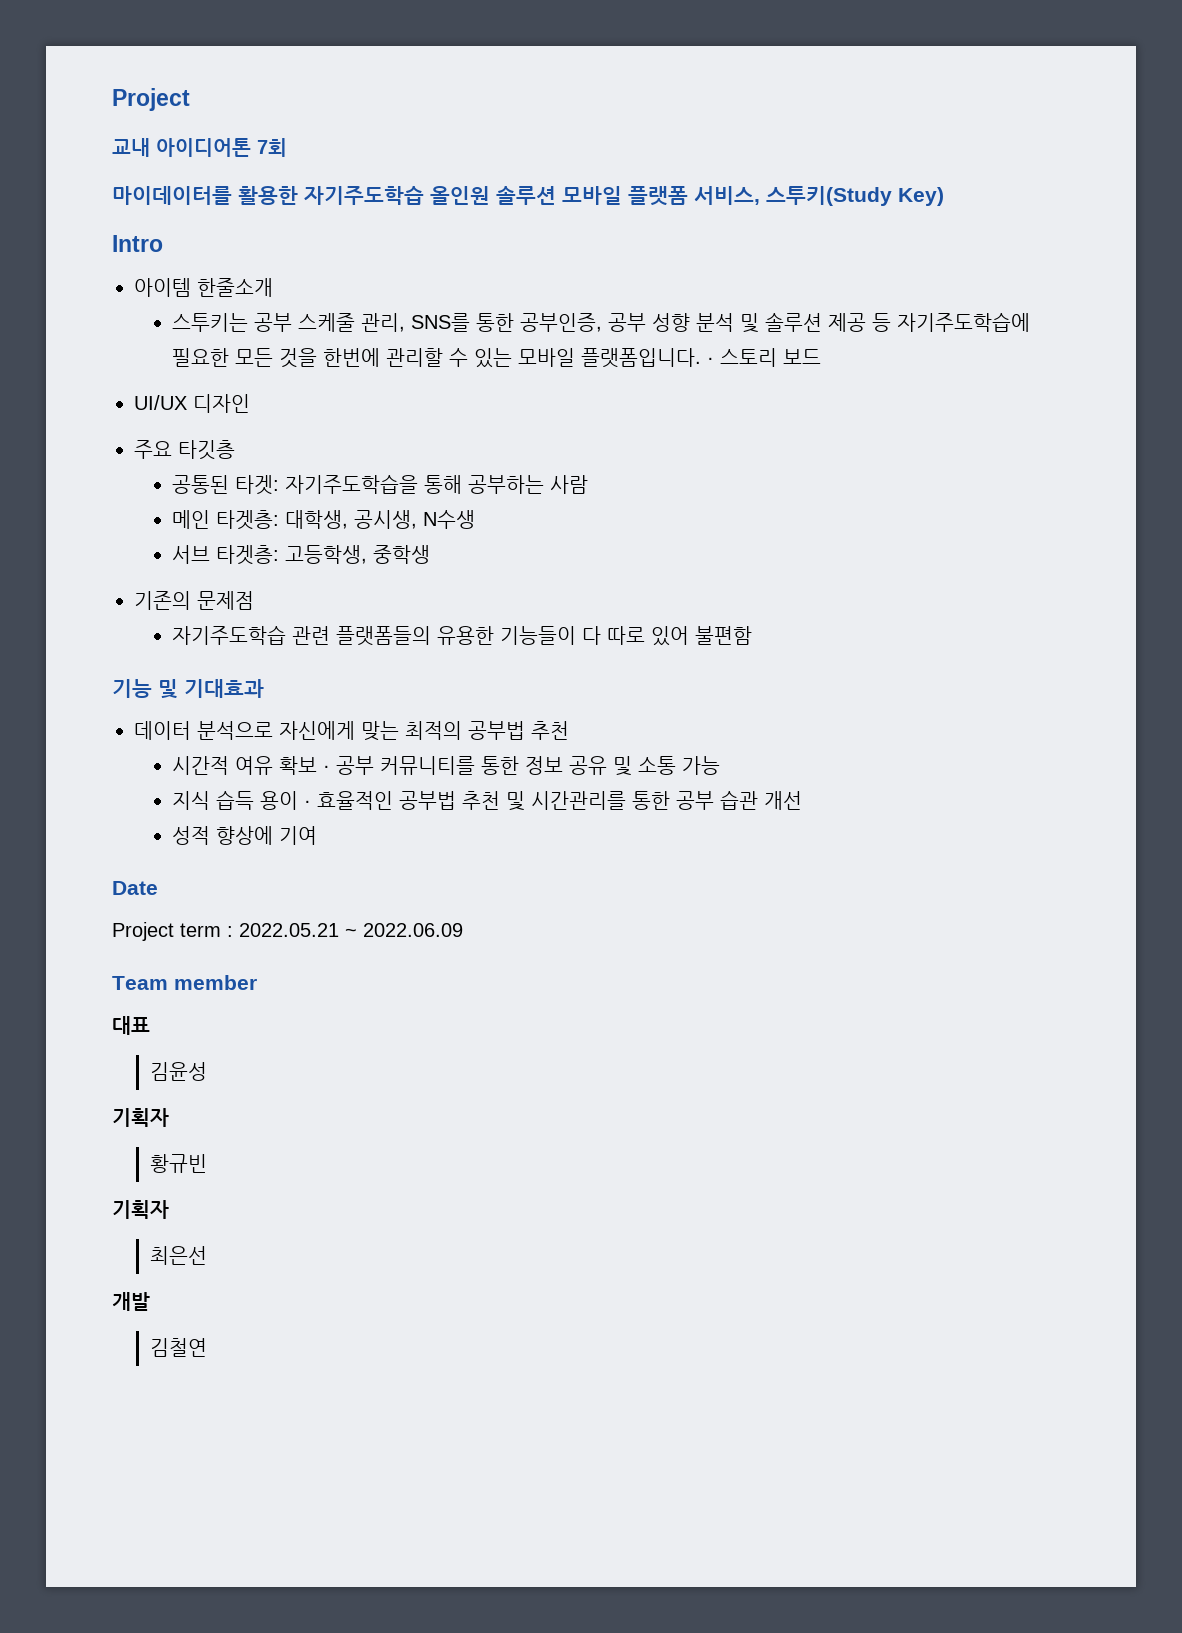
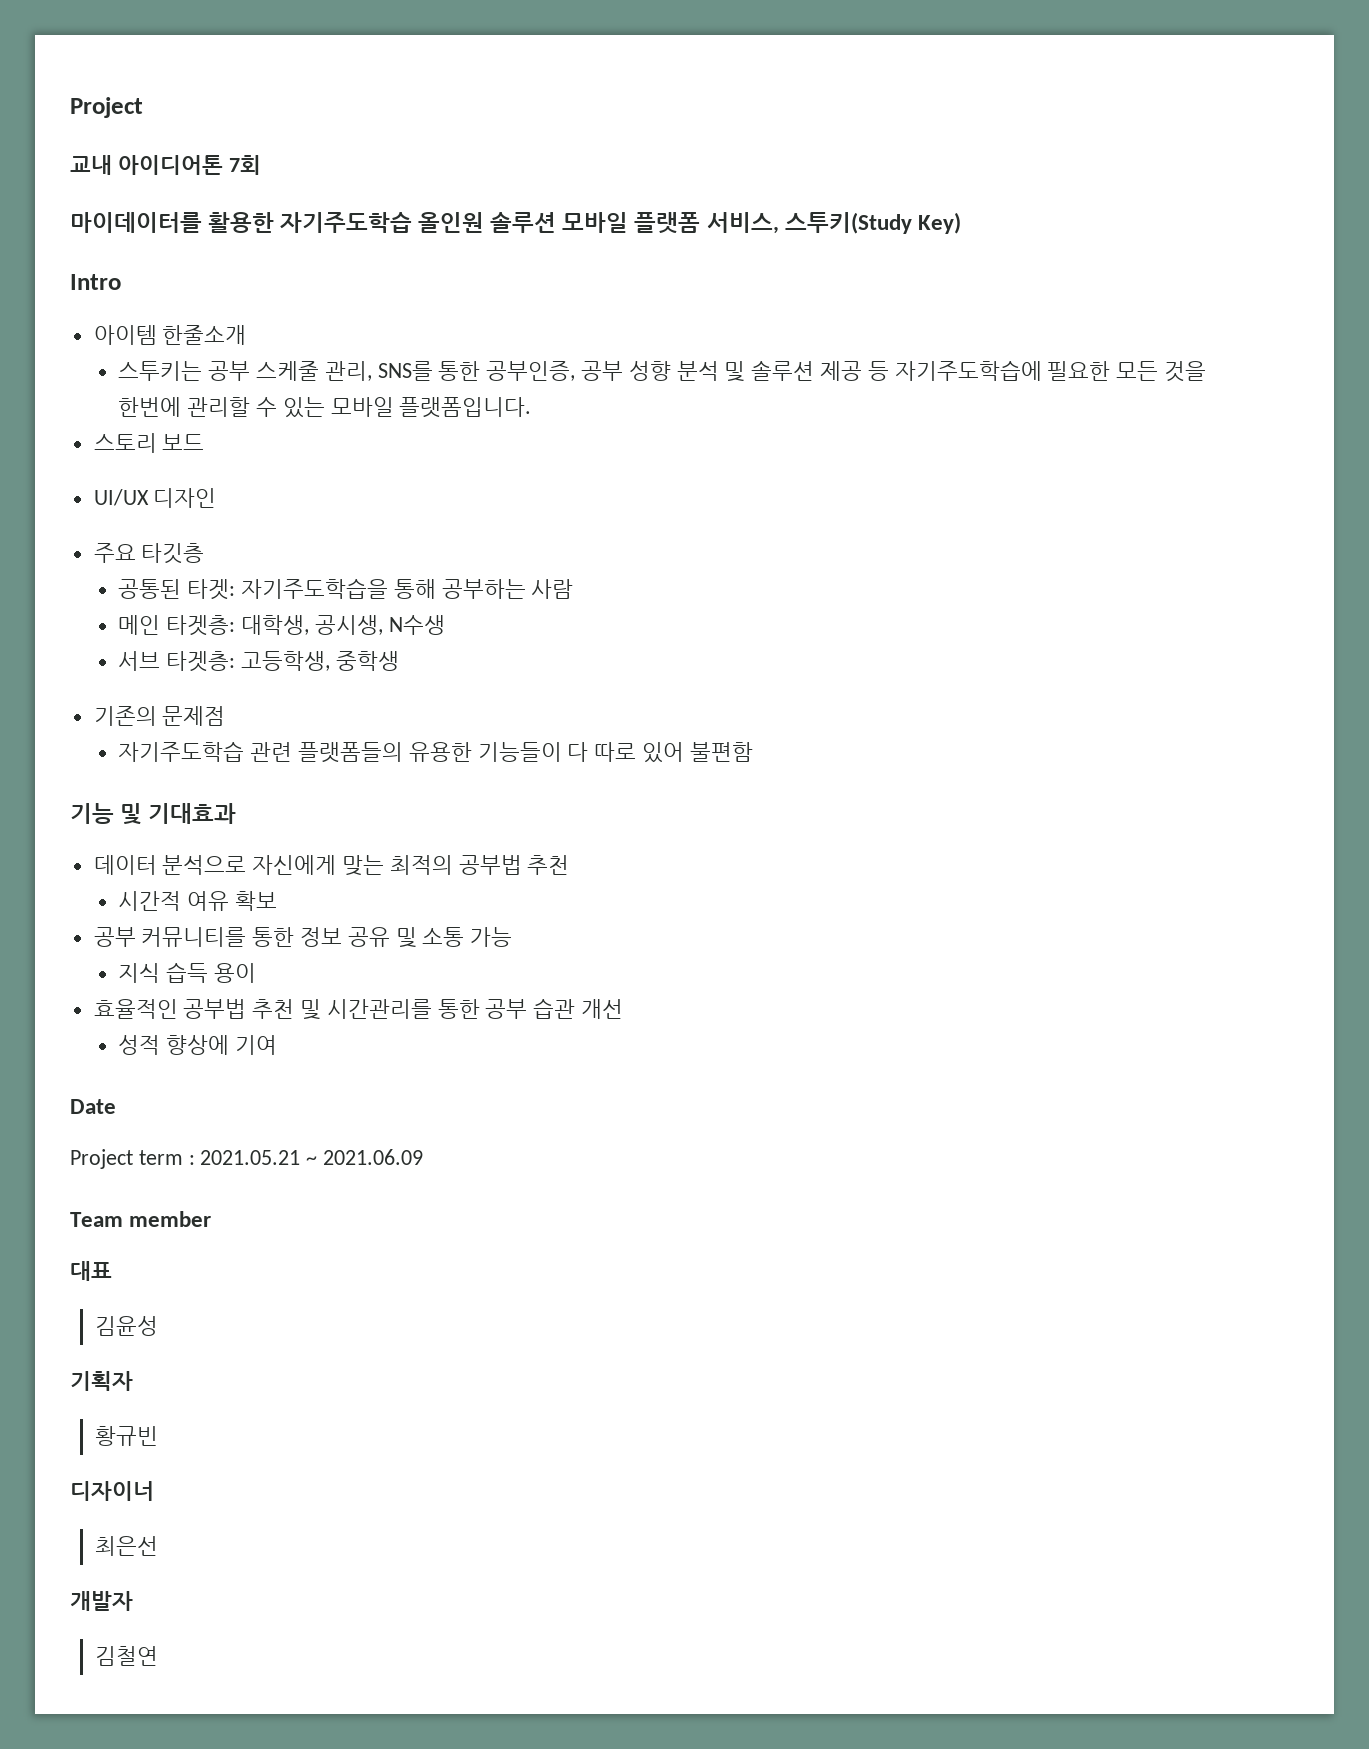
[706,357,714,364] · -> (532, 407) //
[322,765,330,772] · -> (277, 901) //
[303,800,311,807] · -> (256, 973) //
[239,923,463,937] 2022.05.21 ~ 2022.06.09 -> [200,1149,424,1165] 2021.05.21 ~ 2021.06.09
[112,1200,169,1219] 기획자 -> [70,1481,154,1501] 디자이너
[112,1292,150,1311] 개발 -> [70,1591,133,1611] 개발자

